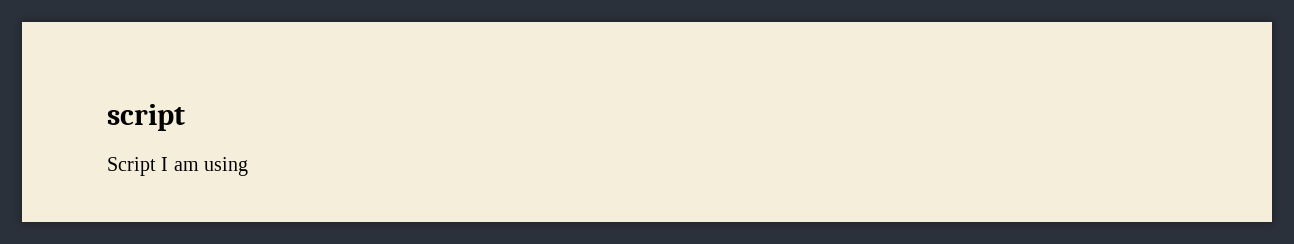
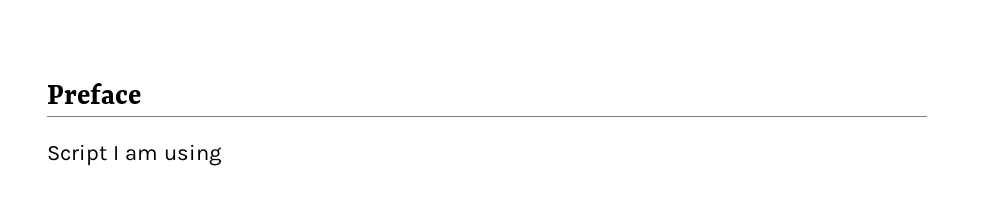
[107,104,185,131] script -> [47,83,141,104] Preface

